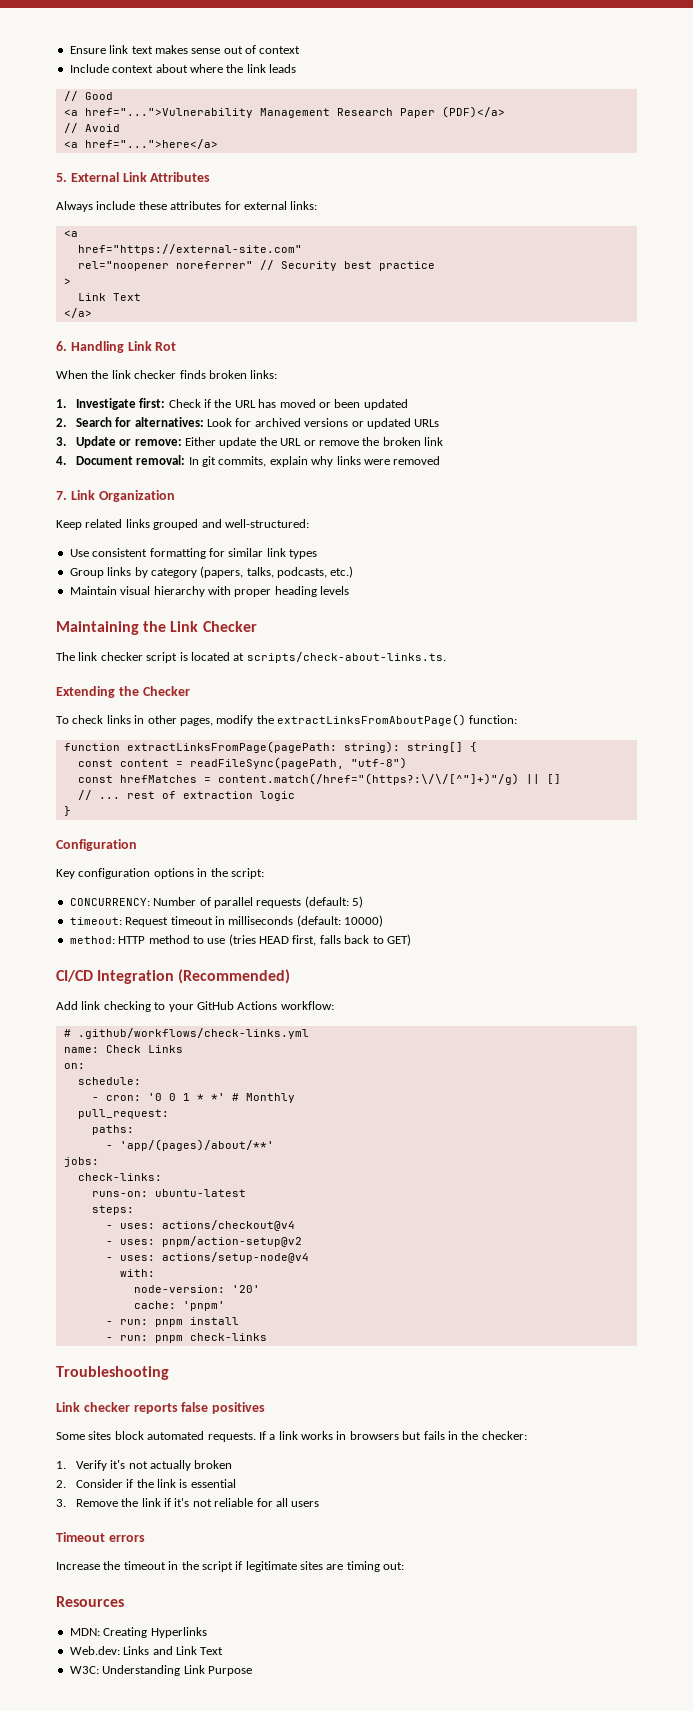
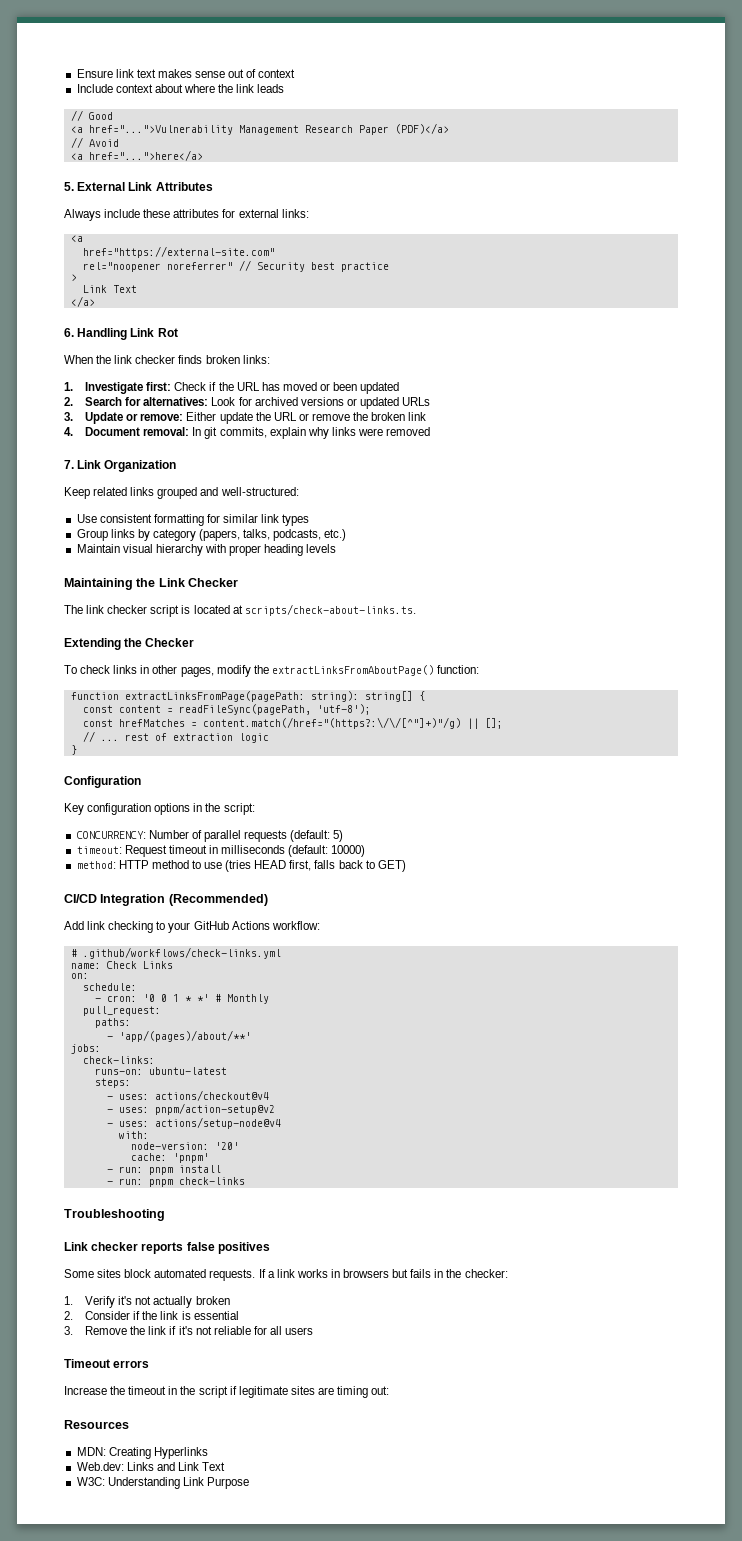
[350,757,407,769] "utf-8") -> [316,704,371,715] 'utf-8');
[546,774,561,784] [] -> [484,718,503,729] [];

